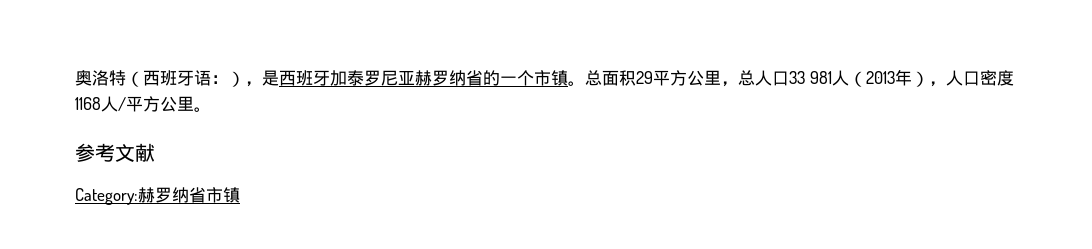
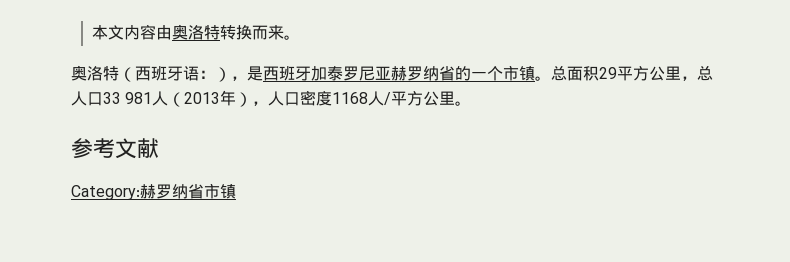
(75, 78) none -> [92,24,301,40] 本文内容由奥洛特转换而来。 //

